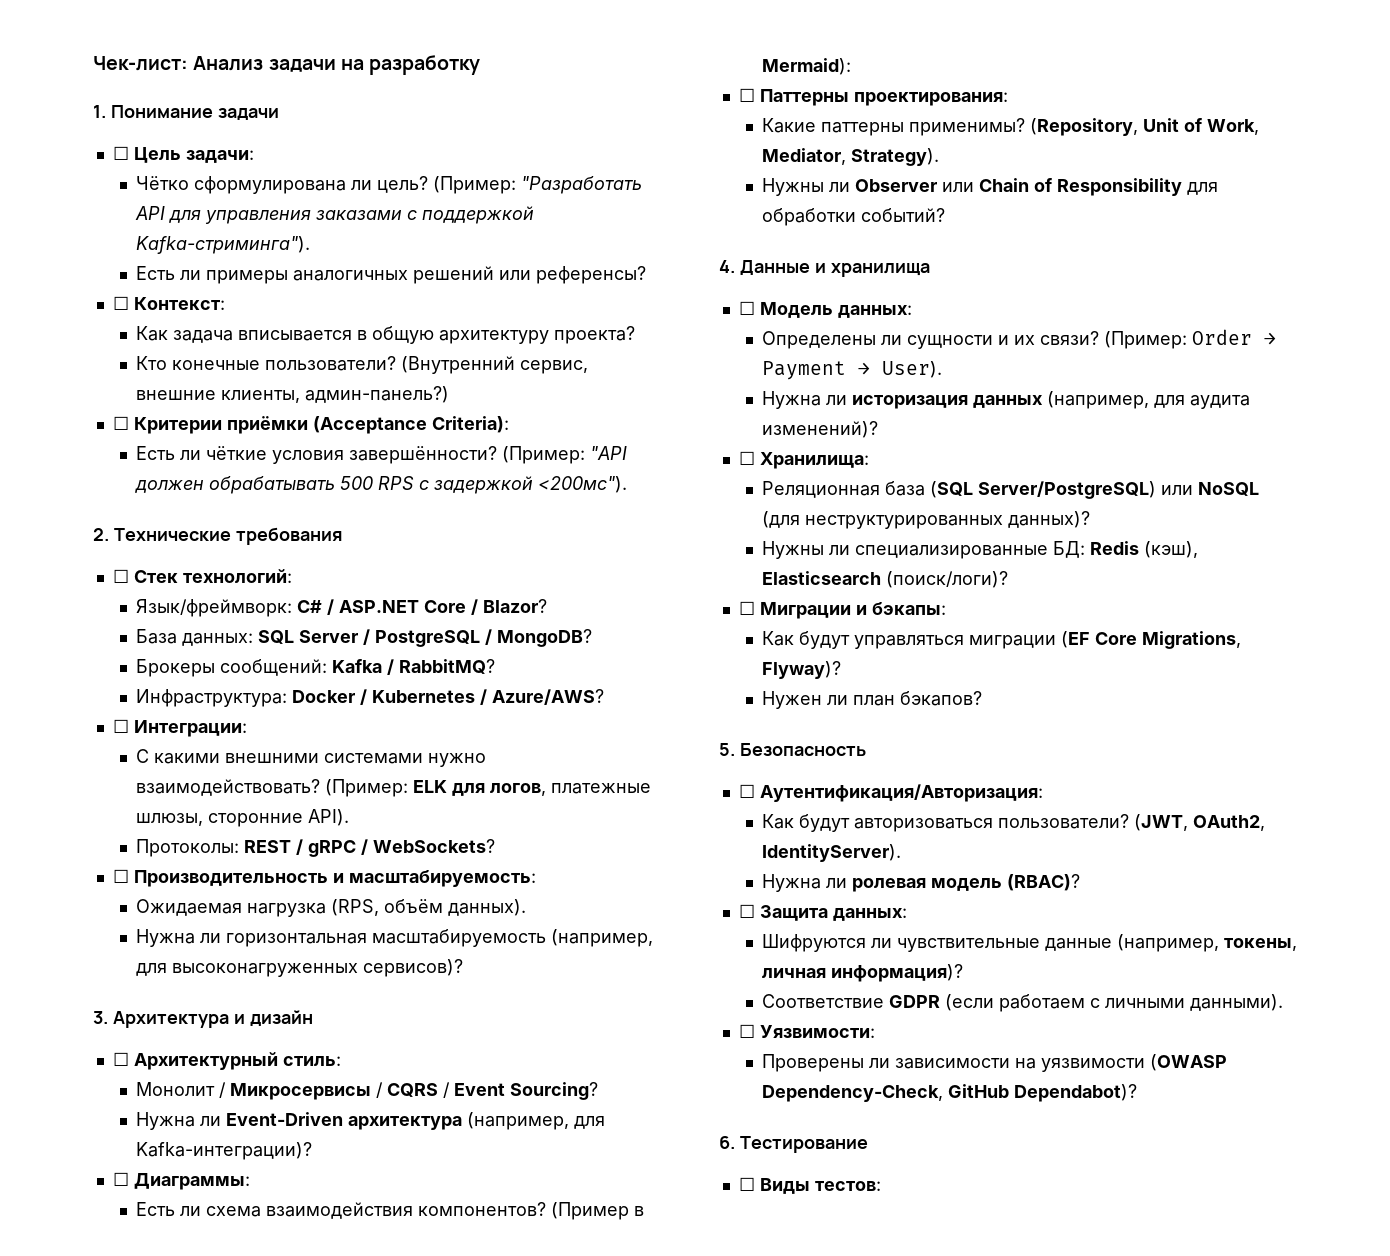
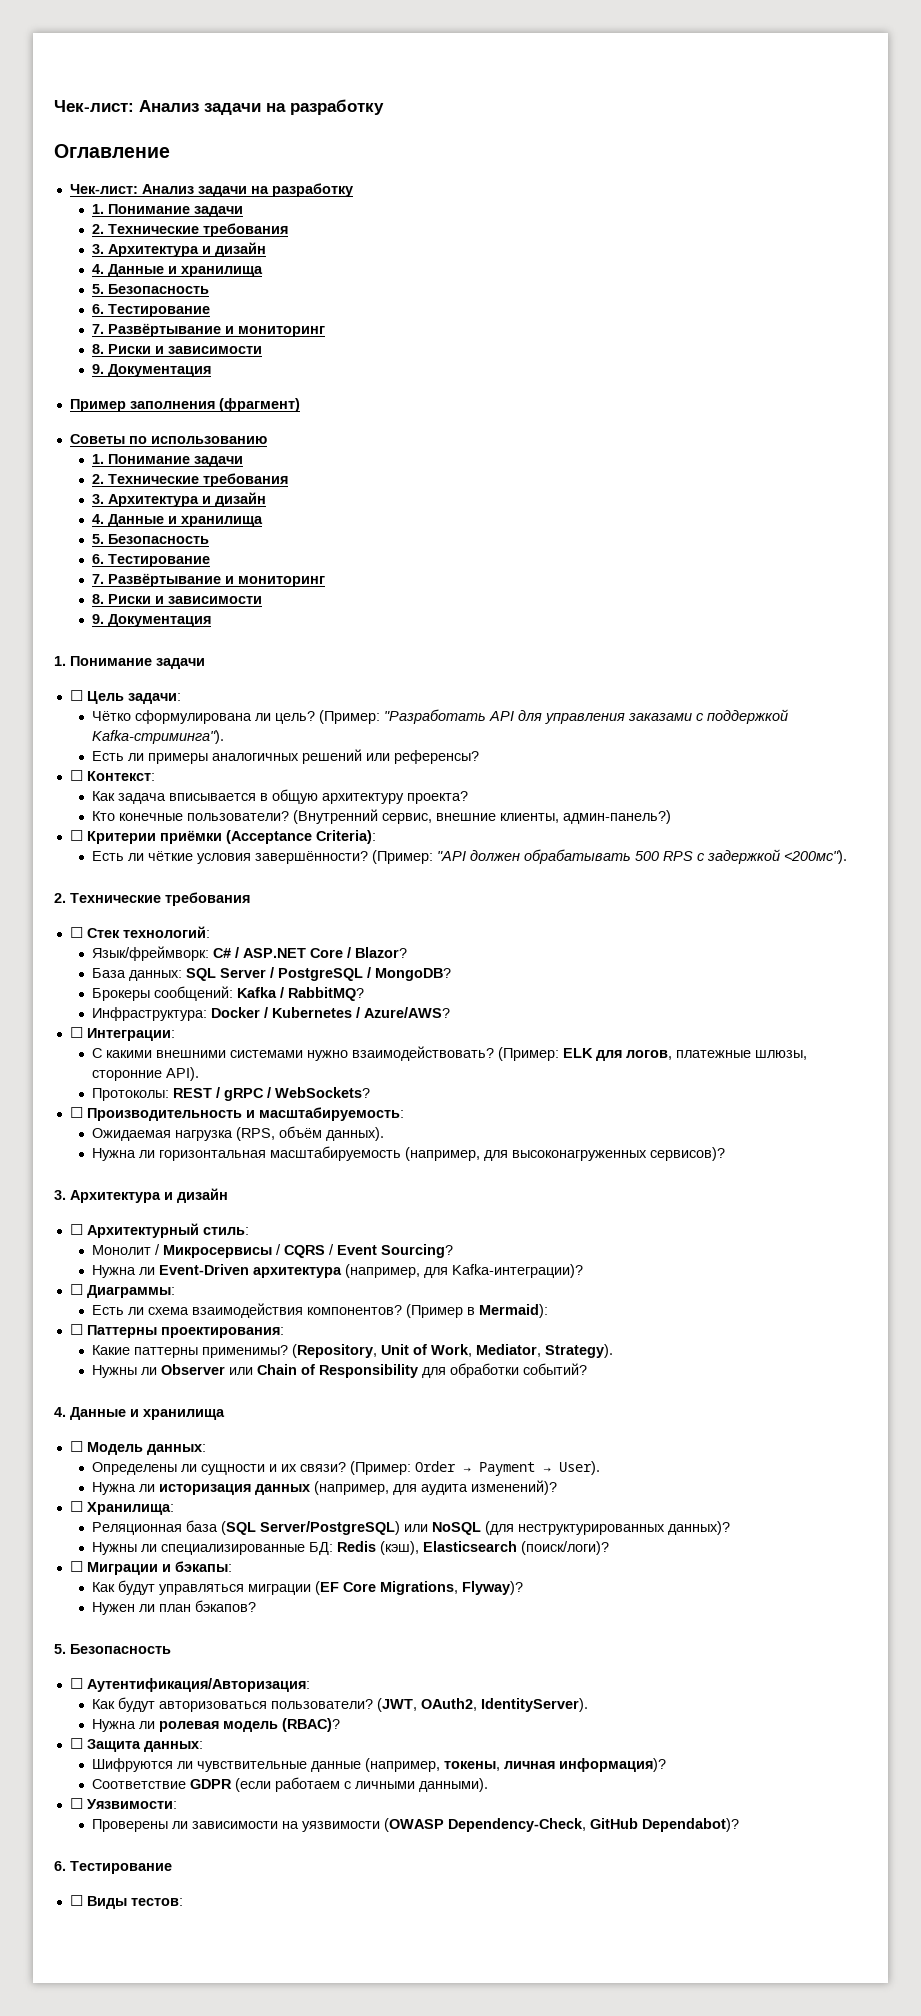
[93,55,481,75] Чек-лист: Анализ задачи на разработку -> [54,99,384,115] [54,144,170,158] [69,183,353,197] [91,204,243,217] [91,223,288,237] [91,242,266,257] [91,264,263,277] [91,284,209,294] [91,304,210,317] [91,323,325,337] [91,344,262,354] [91,364,211,377] [69,398,300,412] [69,434,267,444] [91,454,243,467] [91,473,288,487] [91,492,266,507] [91,514,263,527] [91,534,209,544] [91,554,210,567] [91,573,325,587] [91,594,262,604] [91,614,211,627] Чек-лист: Анализ задачи на разработку // Оглавление // Чек-лист: Анализ задачи на разработку // 1. Понимание задачи // 2. Технические требования // 3. Архитектура и дизайн // 4. Данные и хранилища // 5. Безопасность // 6. Тестирование // 7. Развёртывание и мониторинг // 8. Риски и зависимости // 9. Документация // Пример заполнения (фрагмент) // Советы по использованию // 1. Понимание задачи // 2. Технические требования // 3. Архитектура и дизайн // 4. Данные и хранилища // 5. Безопасность // 6. Тестирование // 7. Развёртывание и мониторинг // 8. Риски и зависимости // 9. Документация

